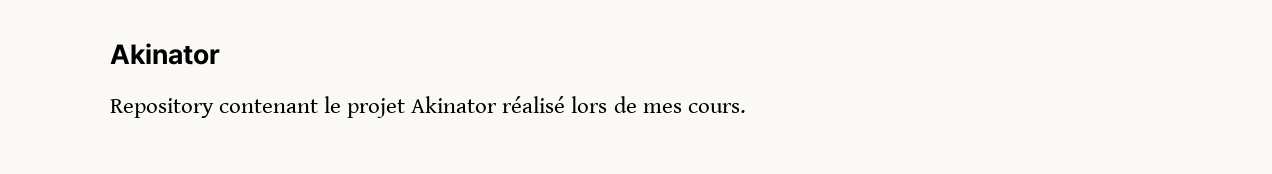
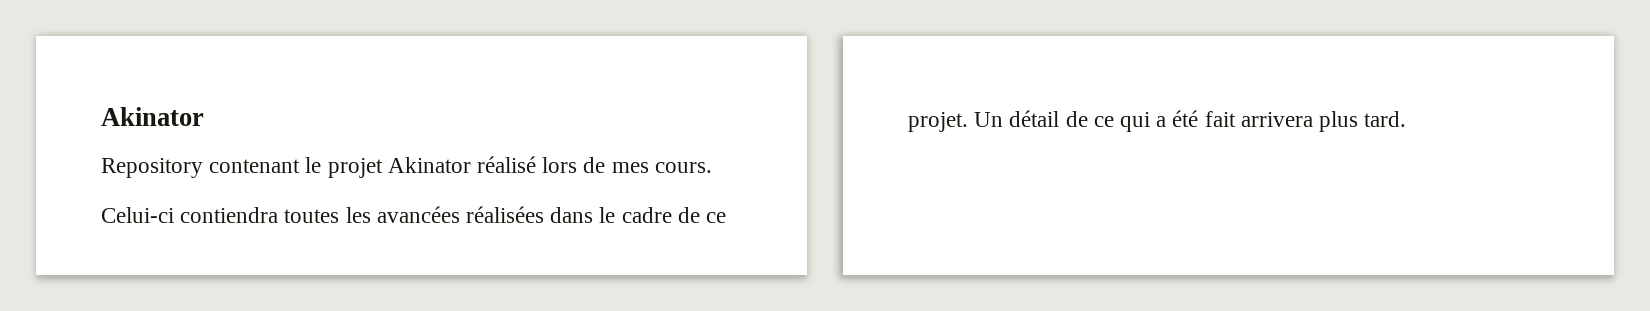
(746, 108) none -> [101,206,727,223] [908,110,1407,132] // Celui-ci contiendra toutes les avancées réalisées dans le cadre de ce projet. Un détail de ce qui a été fait arrivera plus tard.

